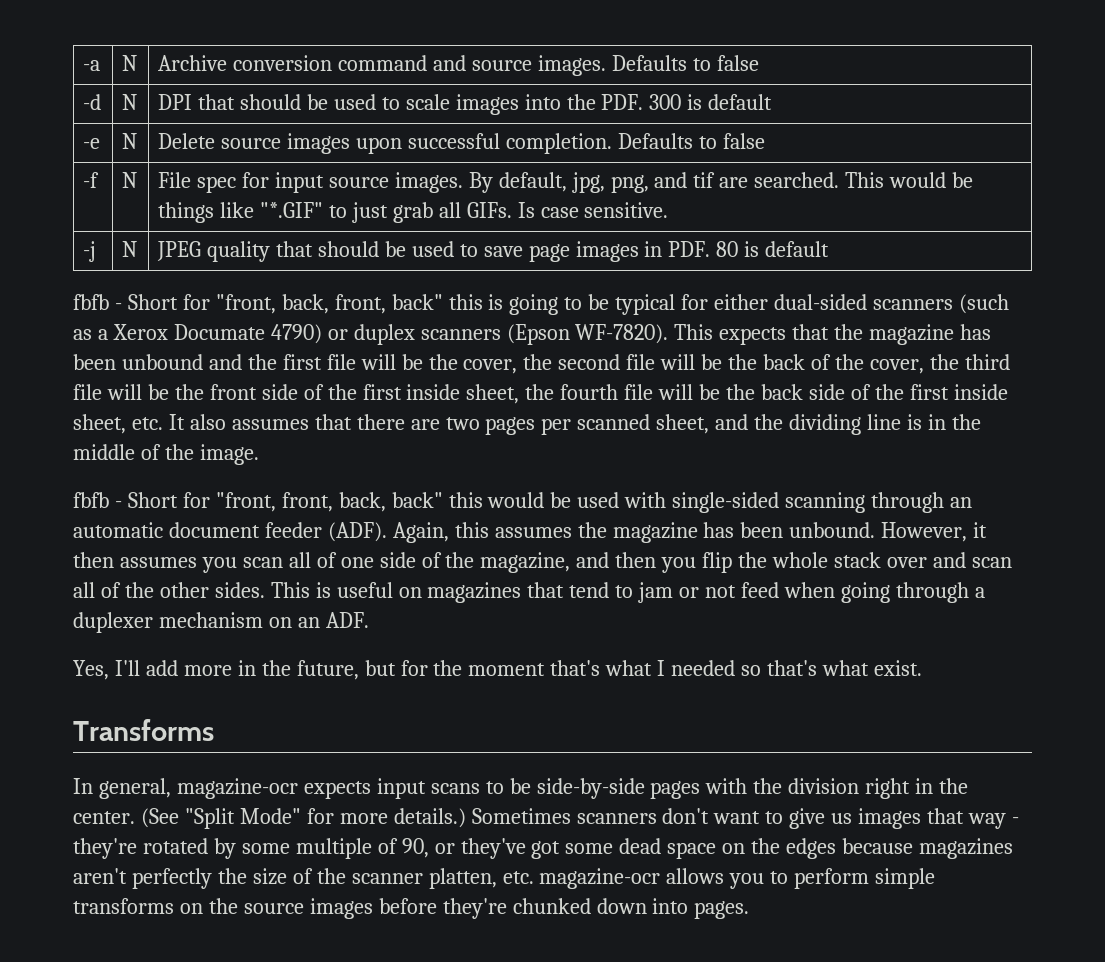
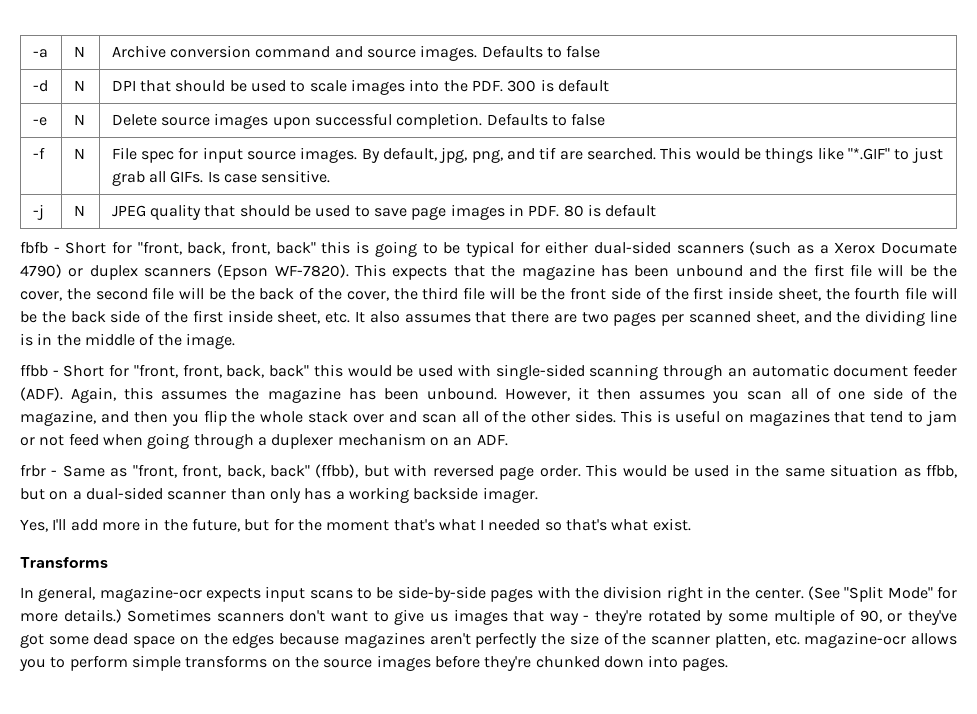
[73,492,109,508] fbfb -> [20,364,48,377] ffbb
(369, 620) none -> [20,464,957,480] [20,487,538,503] // frbr - Same as "front, front, back, back" (ffbb), but with reversed page order. This would be used in the same situation as ffbb, but on a dual-sided scanner than only has a working backside imager.

